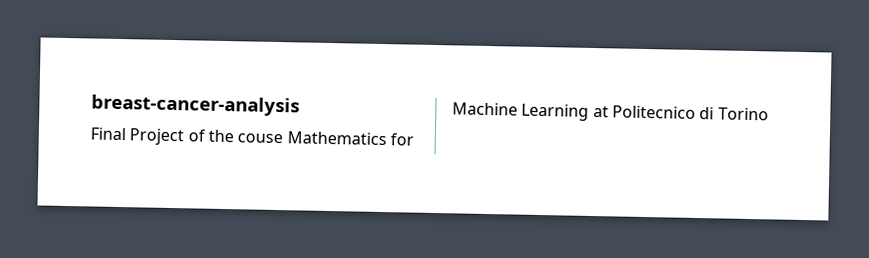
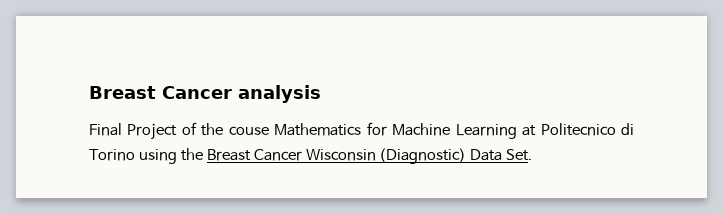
[91,94,300,117] breast-cancer-analysis -> [89,85,321,103] Breast Cancer analysis
(769, 114) none -> [138,148,533,164] using the Breast Cancer Wisconsin (Diagnostic) Data Set.

